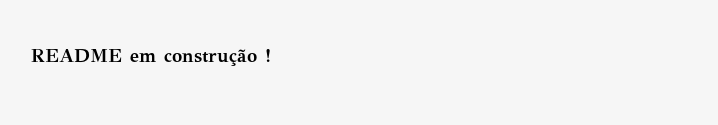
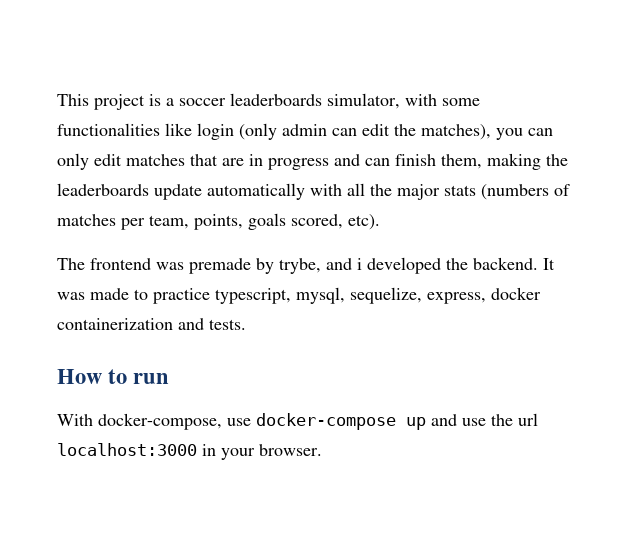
[31,49,271,66] README em construção ! -> [57,93,480,110] [57,123,553,140] [57,153,568,170] [57,183,570,200] [57,213,380,230] [57,257,555,274] [57,287,541,304] [57,318,246,330] [57,369,170,384] [57,413,538,430] [57,443,322,460] This project is a soccer leaderboards simulator, with some functionalities like login (only admin can edit the matches), you can only edit matches that are in progress and can finish them, making the leaderboards update automatically with all the major stats (numbers of matches per team, points, goals scored, etc). // The frontend was premade by trybe, and i developed the backend. It was made to practice typescript, mysql, sequelize, express, docker containerization and tests. // How to run // With docker-compose, use docker-compose up and use the url localhost:3000 in your browser.

